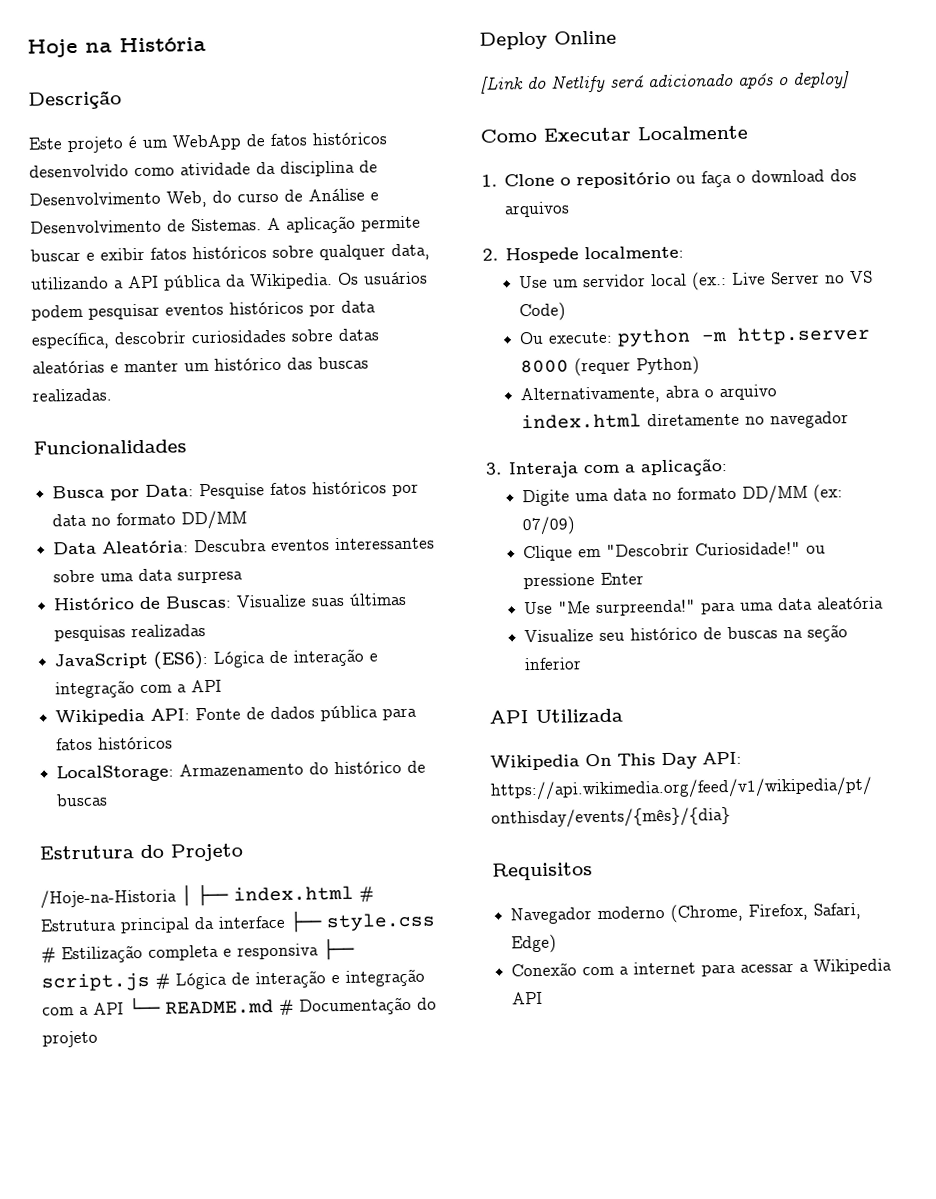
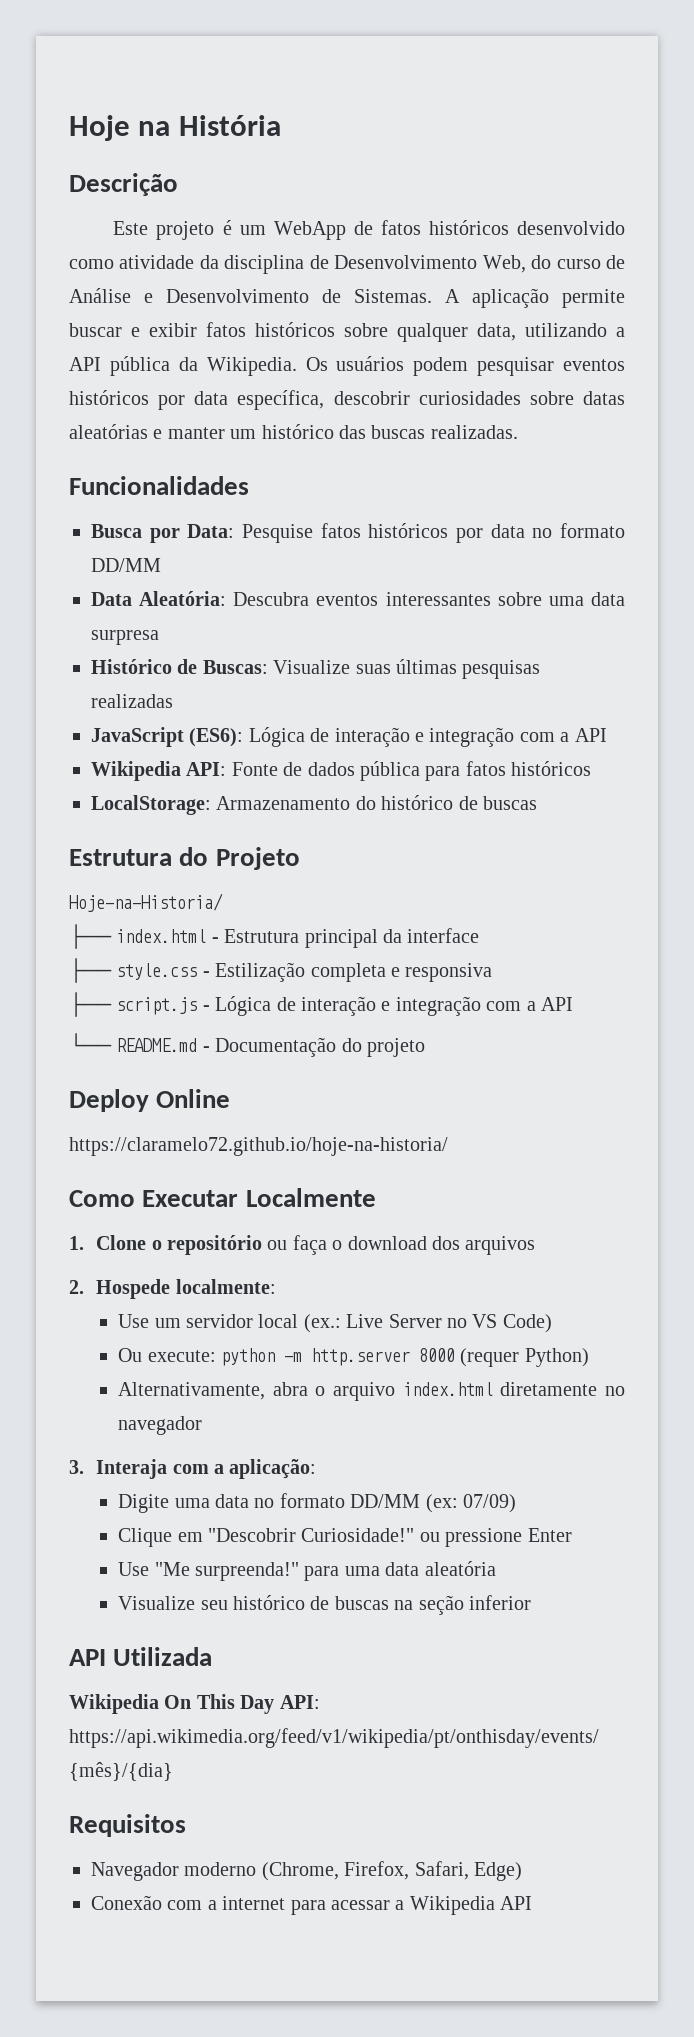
[40,885,192,909] /Hoje-na-Historia │ -> [69,893,223,912] Hoje-na-Historia/ //
[359,886,374,902] # -> [211,937,219,943] -
(286, 922) none -> (480, 935) //
[41,947,56,963] # -> [202,971,210,977] -
(319, 951) none -> (493, 972) //
[155,968,425,990] [42,1002,124,1016] # Lógica de interação e integração com a API -> [202,996,573,1016] - Lógica de interação e integração com a API //
[279,999,294,1015] # -> [202,1046,210,1052] -
[479,71,850,94] [Link do Netlify será adicionado após o deploy] -> [69,1137,448,1156] https://claramelo72.github.io/hoje-na-historia/

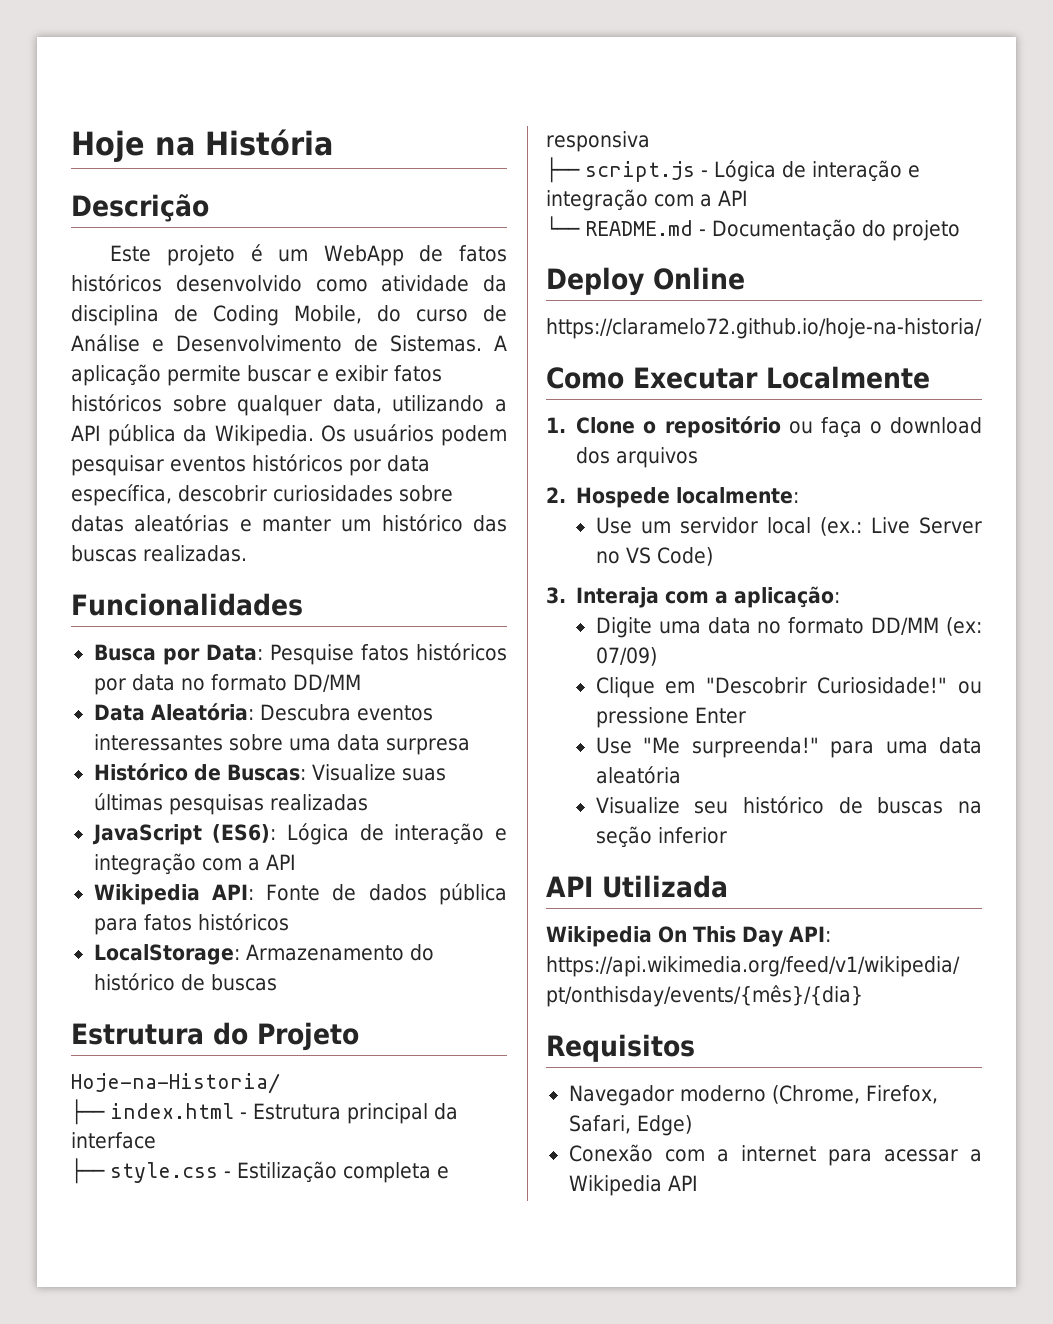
[334,255,526,273] Desenvolvimento Web, -> [213,305,362,326] Coding Mobile,
[118,1348,589,1367] [118,1382,625,1401] [118,1416,203,1435] // Ou execute: python -m http.server 8000 (requer Python) // Alternativamente, abra o arquivo index.html diretamente no navegador -> (713, 556) none

